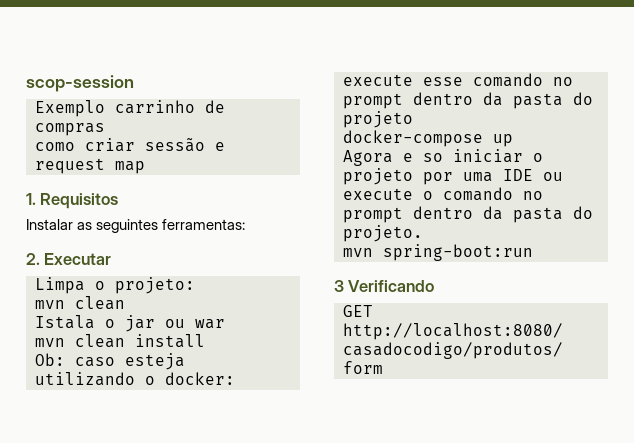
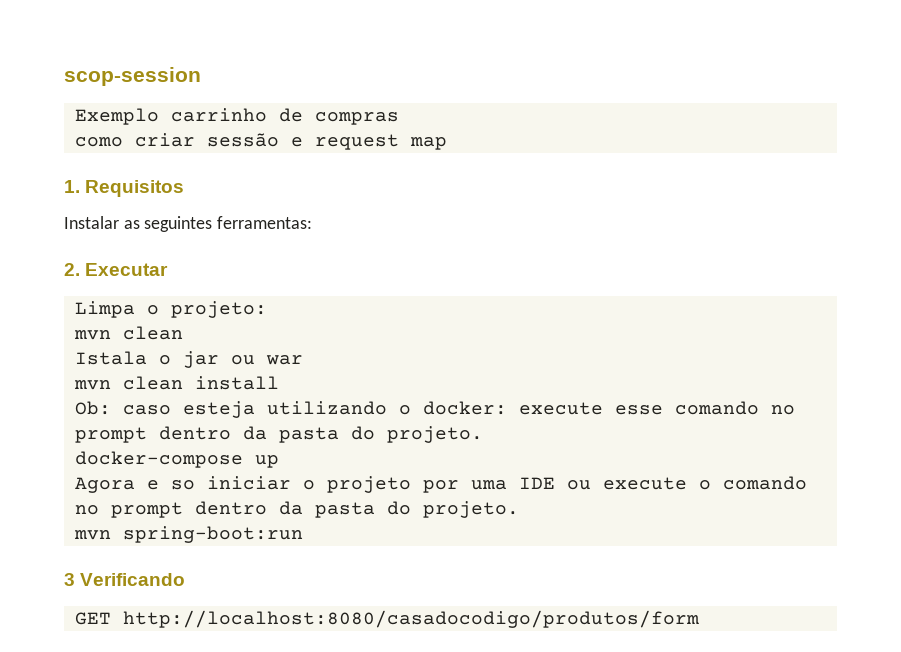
[343,111,413,128] projeto -> [386,426,483,443] projeto.

